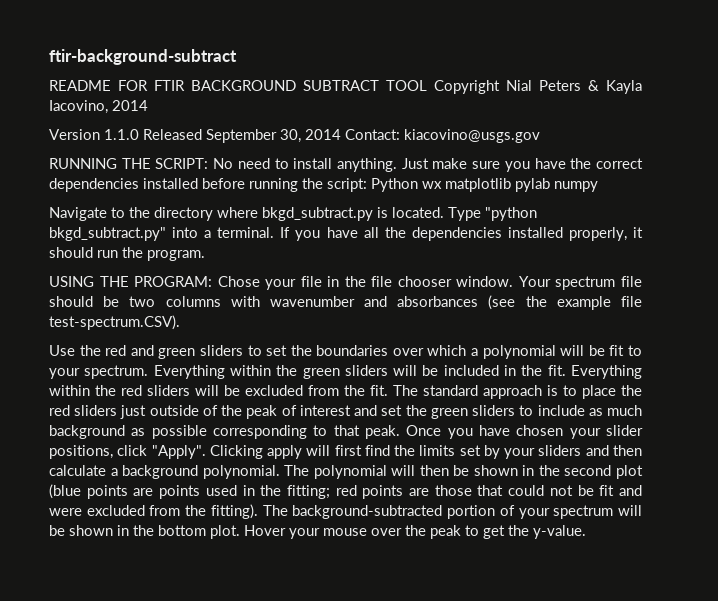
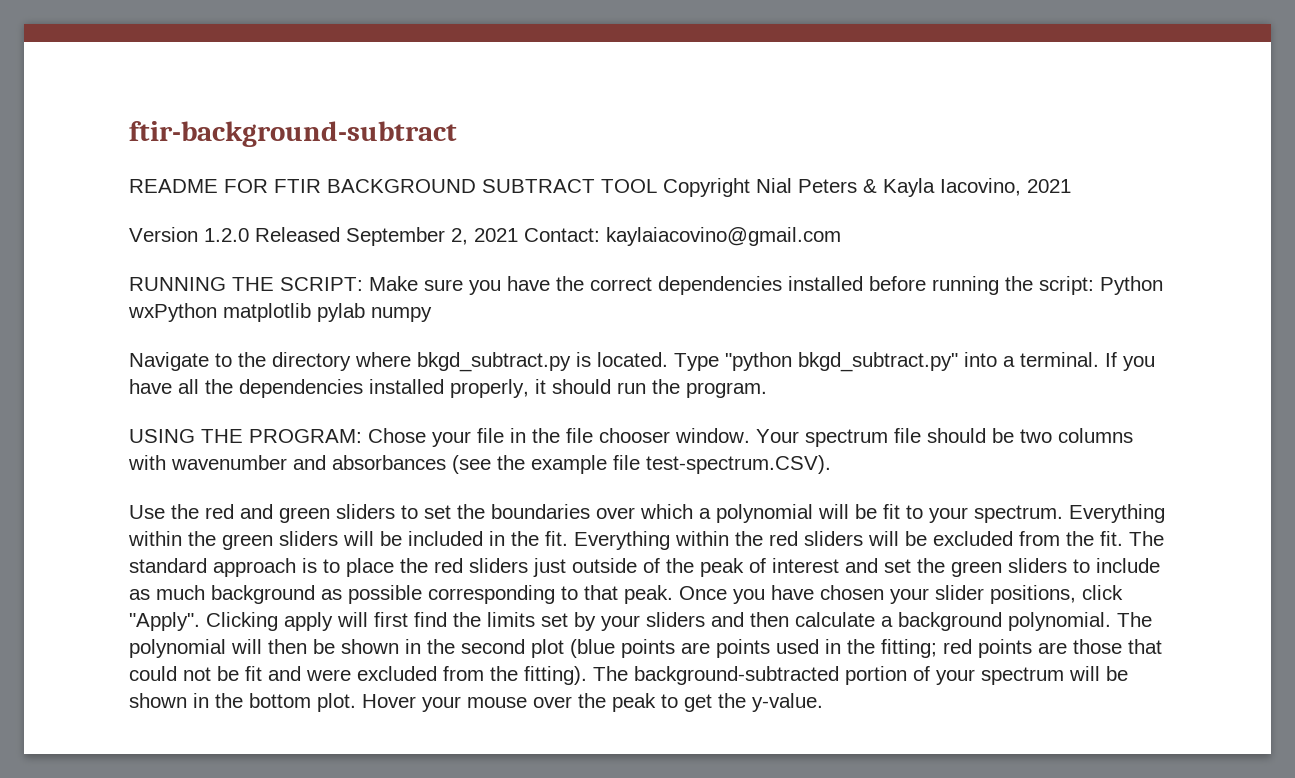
[112,100,148,111] 2014 -> [1027,179,1071,193] 2021
[104,129,139,140] 1.1.0 -> [204,228,249,242] 1.2.0
[280,129,540,143] 30, 2014 Contact: kiacovino@usgs.gov -> [451,227,841,246] 2, 2021 Contact: kaylaiacovino@gmail.com
[213,158,468,172] No need to install anything. Just make -> [369,276,418,291] Make
[422,181,442,189] wx -> [128,303,217,322] wxPython

